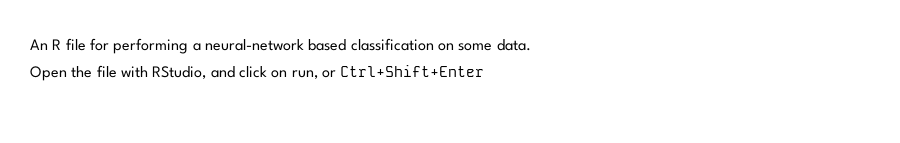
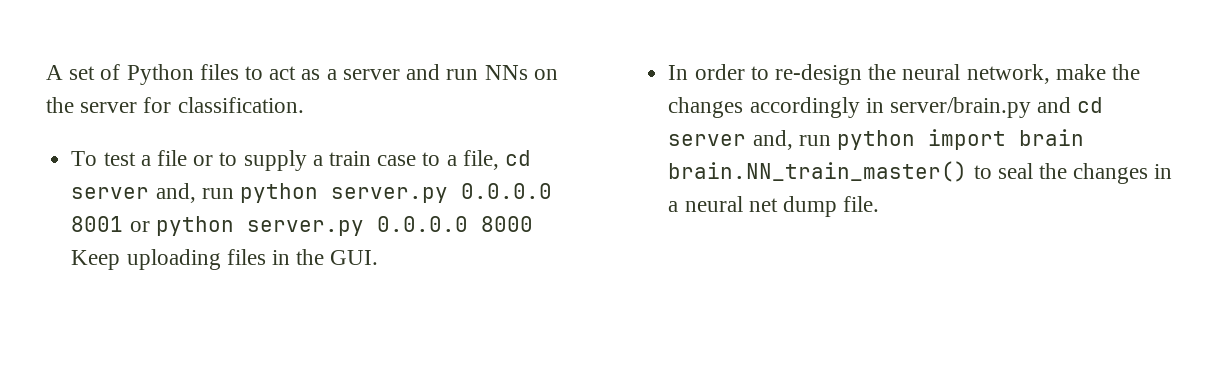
[30,38,531,54] [30,65,485,81] An R file for performing a neural-network based classification on some data. // Open the file with RStudio, and click on run, or Ctrl+Shift+Enter -> [46,64,558,85] [46,97,304,113] [71,150,532,171] [71,183,552,203] [71,216,533,236] [71,249,379,270] [668,64,1140,85] [668,97,1104,118] [668,129,1084,150] [668,161,1173,184] [668,196,880,217] A set of Python files to act as a server and run NNs on the server for classification. // To test a file or to supply a train case to a file, cd server and, run python server.py 0.0.0.0 8001 or python server.py 0.0.0.0 8000 Keep uploading files in the GUI. // In order to re-design the neural network, make the changes accordingly in server/brain.py and cd server and, run python import brain brain.NN_train_master() to seal the changes in a neural net dump file.

